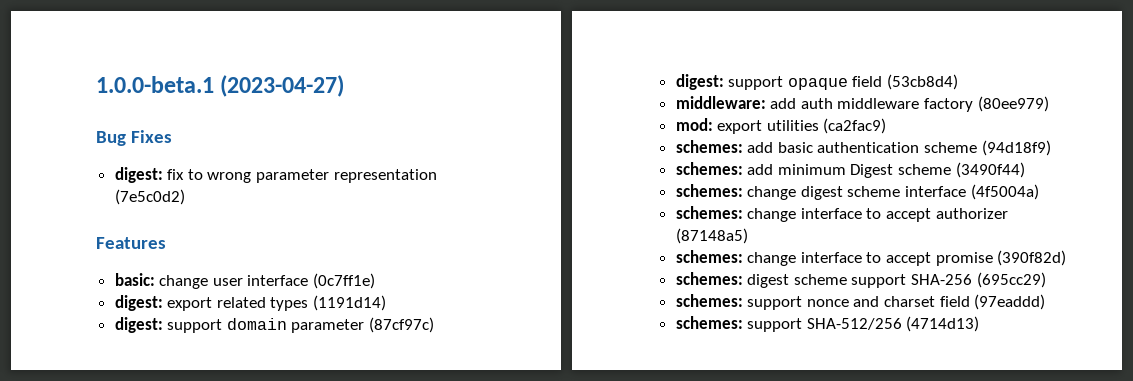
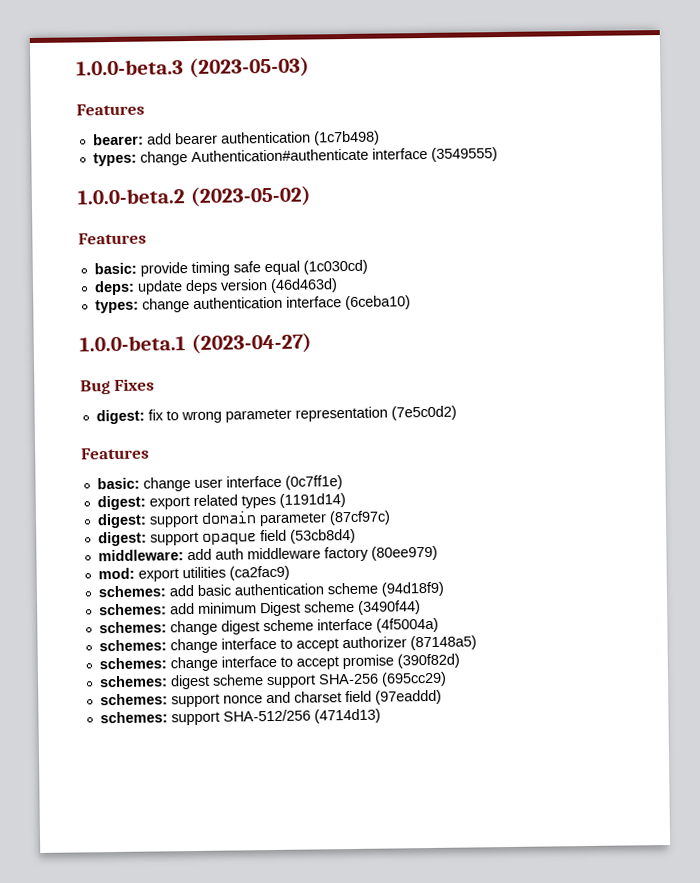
(96, 84) none -> [76,56,310,79] [76,103,145,116] [92,130,380,146] [92,147,498,167] [77,185,311,208] [78,232,147,245] [93,259,368,277] [93,278,338,296] [94,295,411,314] 1.0.0-beta.3 (2023-05-03) // Features // bearer: add bearer authentication (1c7b498) // types: change Authentication#authenticate interface (3549555) // 1.0.0-beta.2 (2023-05-02) // Features // basic: provide timing safe equal (1c030cd) // deps: update deps version (46d463d) // types: change authentication interface (6ceba10) //

